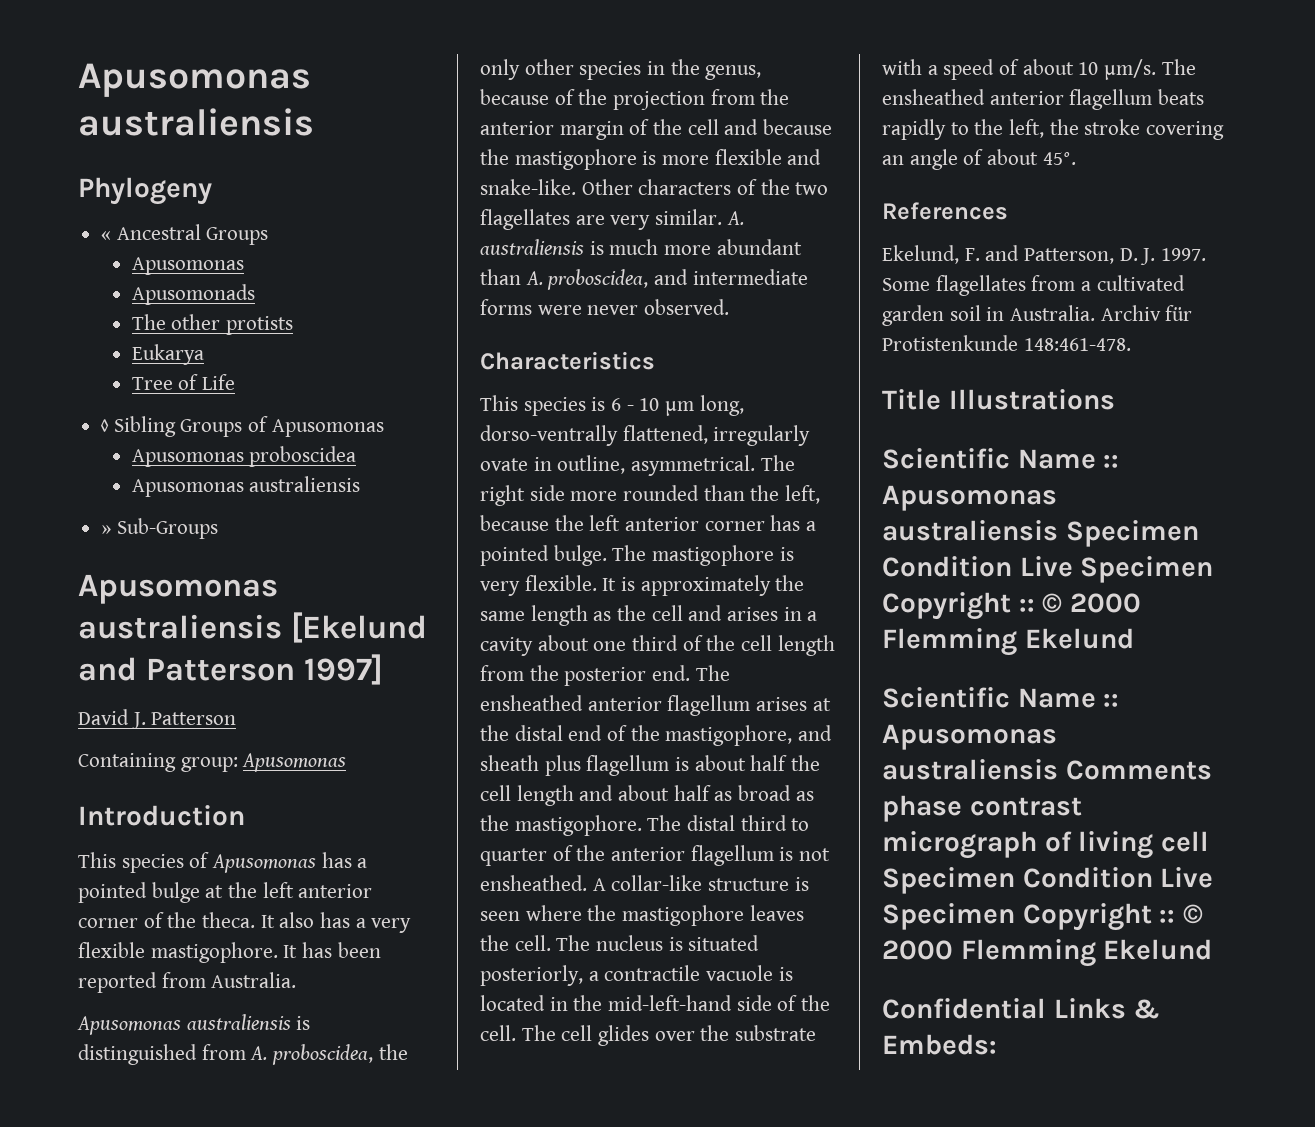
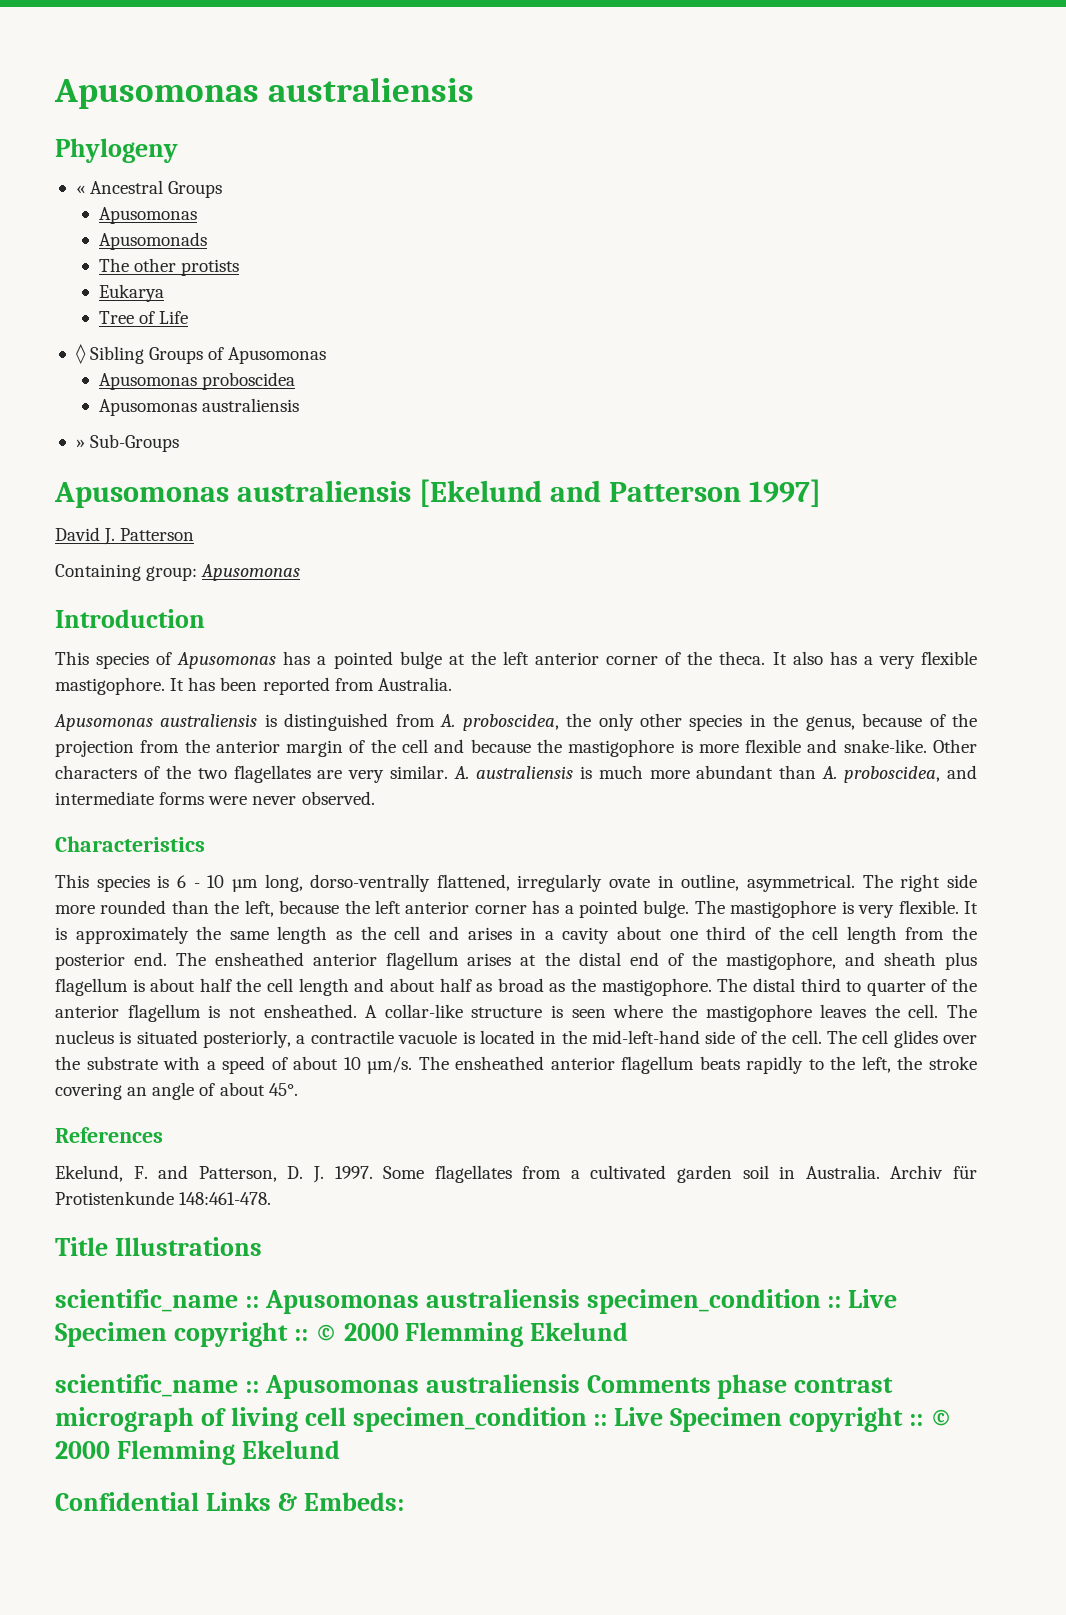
[882,448,1120,469] [882,485,1057,511] [882,520,1199,547] [882,556,1214,583] [882,592,1141,620] [882,628,1134,656] [882,687,1096,708] Scientific Name :: Apusomonas australiensis Specimen Condition Live Specimen Copyright :: © 2000 Flemming Ekelund // Scientific Name -> [55,1289,898,1314] [55,1322,629,1347] [55,1374,238,1397] scientific_name :: Apusomonas australiensis specimen_condition :: Live Specimen copyright :: © 2000 Flemming Ekelund // scientific_name
[882,867,1214,894] [882,903,1152,931] Specimen Condition Live Specimen Copyright -> [352,1407,904,1432] specimen_condition :: Live Specimen copyright

